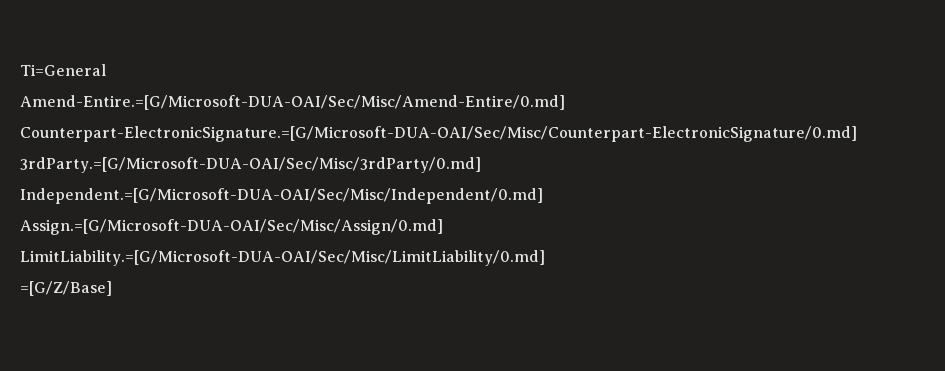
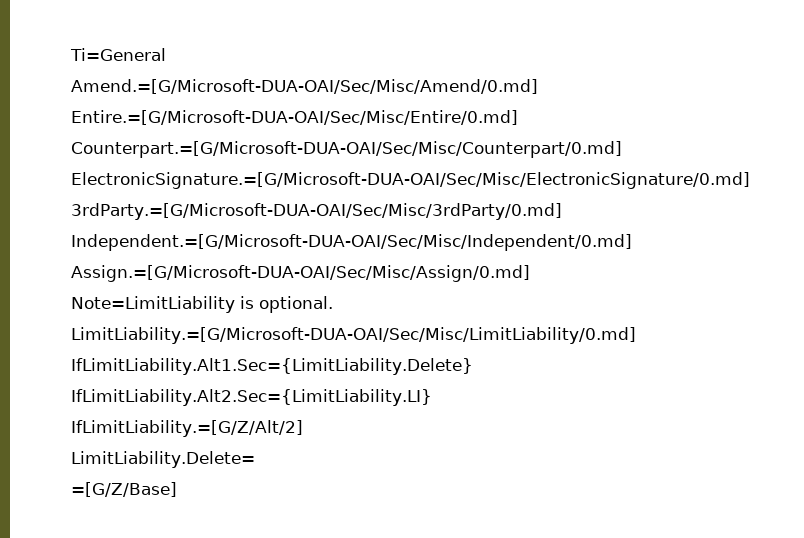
[20,95,565,110] [20,126,857,142] Amend-Entire.=[G/Microsoft-DUA-OAI/Sec/Misc/Amend-Entire/0.md] // Counterpart-ElectronicSignature.=[G/Microsoft-DUA-OAI/Sec/Misc/Counterpart-ElectronicSignature/0.md] -> [71,79,538,94] [71,110,518,125] [71,141,622,158] [71,172,750,189] Amend.=[G/Microsoft-DUA-OAI/Sec/Misc/Amend/0.md] // Entire.=[G/Microsoft-DUA-OAI/Sec/Misc/Entire/0.md] // Counterpart.=[G/Microsoft-DUA-OAI/Sec/Misc/Counterpart/0.md] // ElectronicSignature.=[G/Microsoft-DUA-OAI/Sec/Misc/ElectronicSignature/0.md]
[20,250,545,266] LimitLiability.=[G/Microsoft-DUA-OAI/Sec/Misc/LimitLiability/0.md] -> [71,296,333,313] [71,327,636,344] [71,358,473,375] [71,389,432,406] [71,420,303,437] [71,451,255,468] Note=LimitLiability is optional. // LimitLiability.=[G/Microsoft-DUA-OAI/Sec/Misc/LimitLiability/0.md] // IfLimitLiability.Alt1.Sec={LimitLiability.Delete} // IfLimitLiability.Alt2.Sec={LimitLiability.LI} // IfLimitLiability.=[G/Z/Alt/2] // LimitLiability.Delete=

